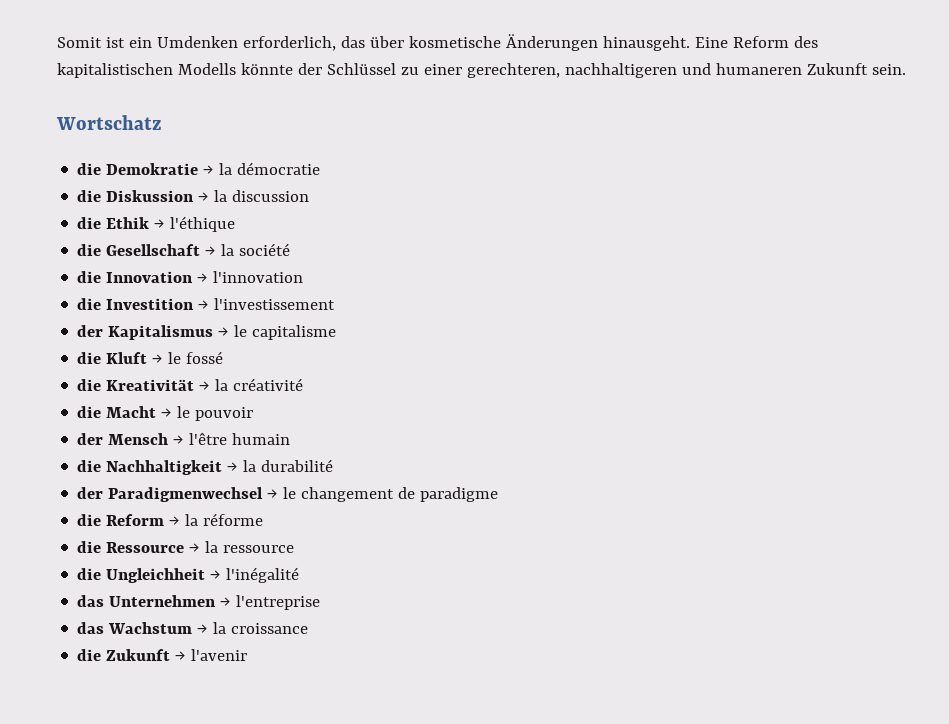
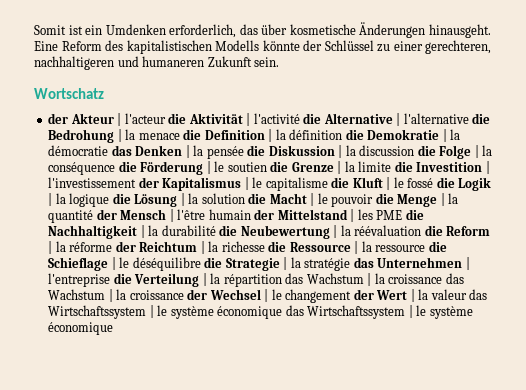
(162, 122) none -> [48,113,491,126] [48,129,343,143] der Akteur | l'acteur die Aktivität | l'activité die Alternative | l'alternative die Bedrohung | la menace die Definition | la définition
[203,165,215,175] → -> [442,129,447,142] |
(321, 168) // -> [111,145,244,159] das Denken | la pensée
[198,192,210,202] → -> [338,145,343,158] |
[77,216,236,232] [77,243,291,256] [77,271,304,283] // die Ethik → l'éthique // die Gesellschaft → la société // die Innovation → l'innovation // -> [417,145,493,159] [48,161,392,175] die Folge | la conséquence die Förderung | le soutien die Grenze | la limite
[198,300,210,310] → -> [485,161,490,174] |
(336, 304) // -> (137, 182) none
[218,327,230,337] → -> [244,177,249,190] |
(337, 332) // -> (328, 184) none
[152,354,164,364] → -> [386,177,391,190] |
[77,378,304,391] // die Kreativität → la créativité // -> [436,177,492,191] [48,193,245,207] die Logik | la logique die Lösung | la solution
[161,408,173,418] → -> [310,193,315,206] |
(254, 414) // -> [375,193,459,207] [48,210,94,223] die Menge | la quantité
[173,435,185,445] → -> [169,209,174,222] |
(291, 439) // -> [254,209,403,222] der Mittelstand | les PME
[227,462,239,472] → -> [140,225,145,238] |
[77,487,499,502] [77,513,264,526] [77,541,295,553] [77,567,300,583] [77,595,321,610] [77,622,309,634] [77,649,248,661] // der Paradigmenwechsel → le changement de paradigme // die Reform → la réforme // die Ressource → la ressource // die Ungleichheit → l'inégalité // das Unternehmen → l'entreprise // das Wachstum → la croissance // die Zukunft → l'avenir -> [219,225,491,239] [48,241,447,254] [48,257,470,271] [48,273,464,287] [48,289,488,303] [48,305,473,319] [48,322,114,335] die Neubewertung | la réévaluation die Reform | la réforme der Reichtum | la richesse die Ressource | la ressource die Schieflage | le déséquilibre die Strategie | la stratégie das Unternehmen | l'entreprise die Verteilung | la répartition das Wachstum | la croissance das Wachstum | la croissance der Wechsel | le changement der Wert | la valeur das Wirtschaftssystem | le système économique das Wirtschaftssystem | le système économique

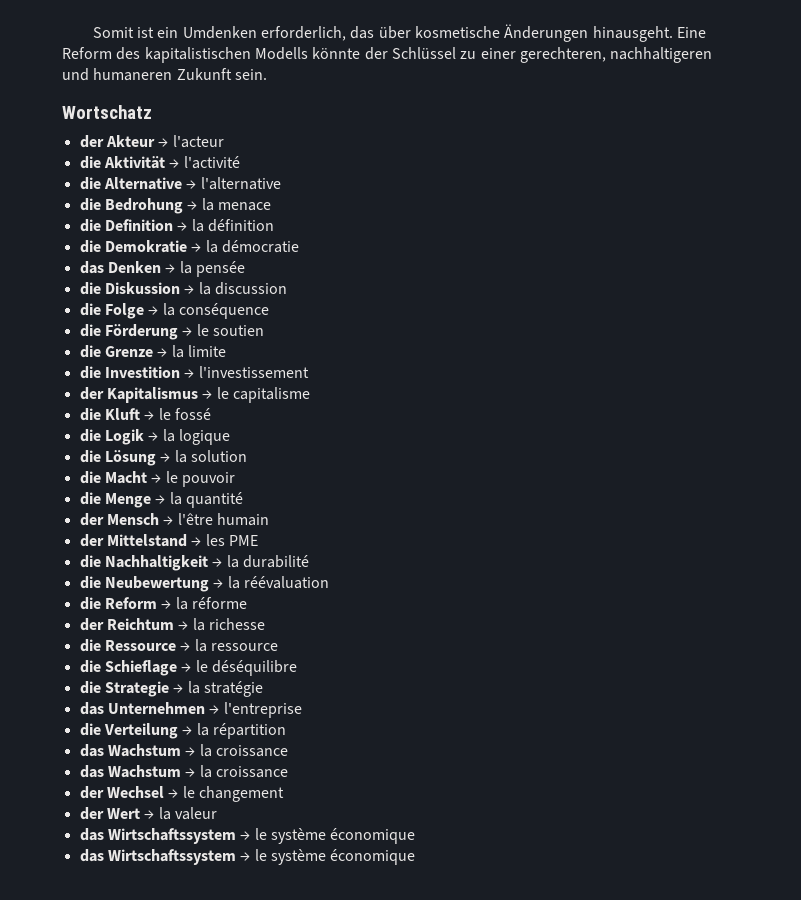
[117,113,122,126] | -> [158,138,169,147] →
(166, 118) none -> (224, 141) //
[246,113,251,126] | -> [169,159,180,168] →
(300, 118) none -> (240, 162) //
[396,113,401,126] | -> [186,180,197,189] →
(469, 118) none -> (281, 183) //
[117,129,122,142] | -> [187,201,198,210] →
(180, 136) none -> (271, 206) //
[268,129,273,142] | -> [177,222,188,231] →
(343, 134) none -> (274, 225) //
[442,129,447,142] | -> [191,243,202,252] →
(109, 150) none -> (299, 246) //
[185,145,190,158] | -> [165,264,176,273] →
(244, 152) none -> (245, 269) //
[338,145,343,158] | -> [184,285,195,294] →
(415, 150) none -> (287, 288) //
[474,145,479,158] | -> [148,306,159,315] →
(116, 168) none -> (269, 311) //
[206,161,211,174] | -> [182,327,193,336] →
(267, 167) none -> (264, 330) //
[337,161,342,174] | -> [157,348,168,357] →
(392, 166) none -> (226, 351) //
[485,161,490,174] | -> [184,369,195,378] →
(137, 182) none -> (309, 372) //
[244,177,249,190] | -> [202,390,213,399] →
(328, 184) none -> (310, 395) //
[386,177,391,190] | -> [144,411,155,420] →
(434, 183) none -> (211, 414) //
[48,193,53,206] | -> [148,432,159,441] →
(110, 200) none -> (230, 437) //
[180,193,185,206] | -> [160,453,171,462] →
(245, 198) none -> (247, 456) //
[310,193,315,206] | -> [151,474,162,483] →
(374, 200) none -> (235, 479) //
[440,193,445,206] | -> [155,495,166,504] →
(94, 216) none -> (243, 500) //
[169,209,174,222] | -> [163,516,174,525] →
(251, 214) none -> (269, 519) //
[350,209,355,222] | -> [191,537,202,546] →
(403, 215) none -> (258, 540) //
[140,225,145,238] | -> [212,558,223,567] →
(216, 230) none -> (309, 561) //
[333,225,338,238] | -> [213,579,224,588] →
(422, 230) none -> (329, 582) //
[48,241,53,254] | -> [161,600,172,609] →
(113, 247) none -> (247, 603) //
[200,241,205,254] | -> [178,621,189,630] →
(265, 246) none -> (265, 624) //
[354,241,359,254] | -> [180,642,191,651] →
(426, 248) none -> (278, 647) //
[111,257,116,270] | -> [181,663,192,672] →
(201, 264) none -> (297, 668) //
[283,257,288,270] | -> [173,684,184,693] →
(351, 264) none -> (263, 689) //
[465,257,470,270] | -> [209,705,220,714] →
(111, 280) none -> (302, 710) //
[202,273,207,286] | -> [182,726,193,735] →
[285,273,464,286] [48,289,184,302] das Wachstum | la croissance das Wachstum | la croissance -> [79,744,288,757] [79,765,288,778] // das Wachstum → la croissance // das Wachstum → la croissance //
[264,289,269,302] | -> [168,789,179,798] →
(352, 296) none -> (284, 794) //
[410,289,415,302] | -> [144,810,155,819] →
[469,289,488,300] [48,305,413,319] das Wirtschaftssystem | le système économique das Wirtschaftssystem | -> [79,828,416,844] [79,849,251,865] // das Wirtschaftssystem → le système économique // das Wirtschaftssystem →

